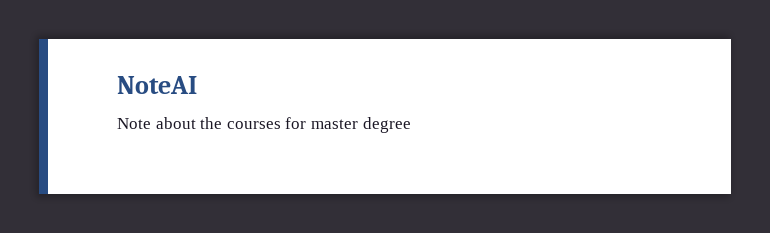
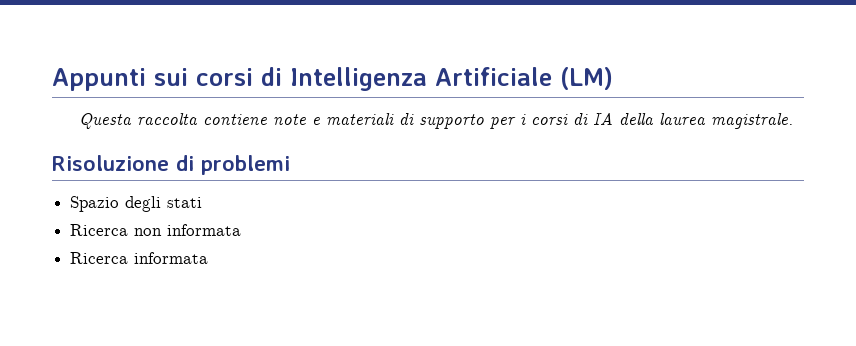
[117,76,197,94] [117,117,411,133] NoteAI // Note about the courses for master degree -> [52,67,613,91] [79,113,794,129] [52,155,290,175] [70,196,203,212] [70,224,242,236] [70,252,209,264] Appunti sui corsi di Intelligenza Artificiale (LM) // Questa raccolta contiene note e materiali di supporto per i corsi di IA della laurea magistrale. // Risoluzione di problemi // Spazio degli stati // Ricerca non informata // Ricerca informata

